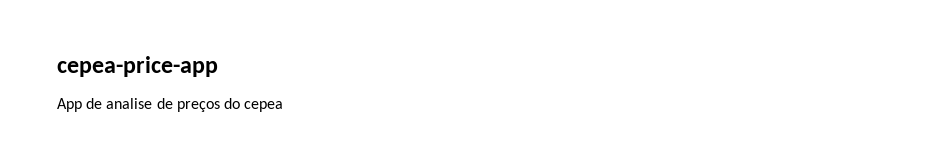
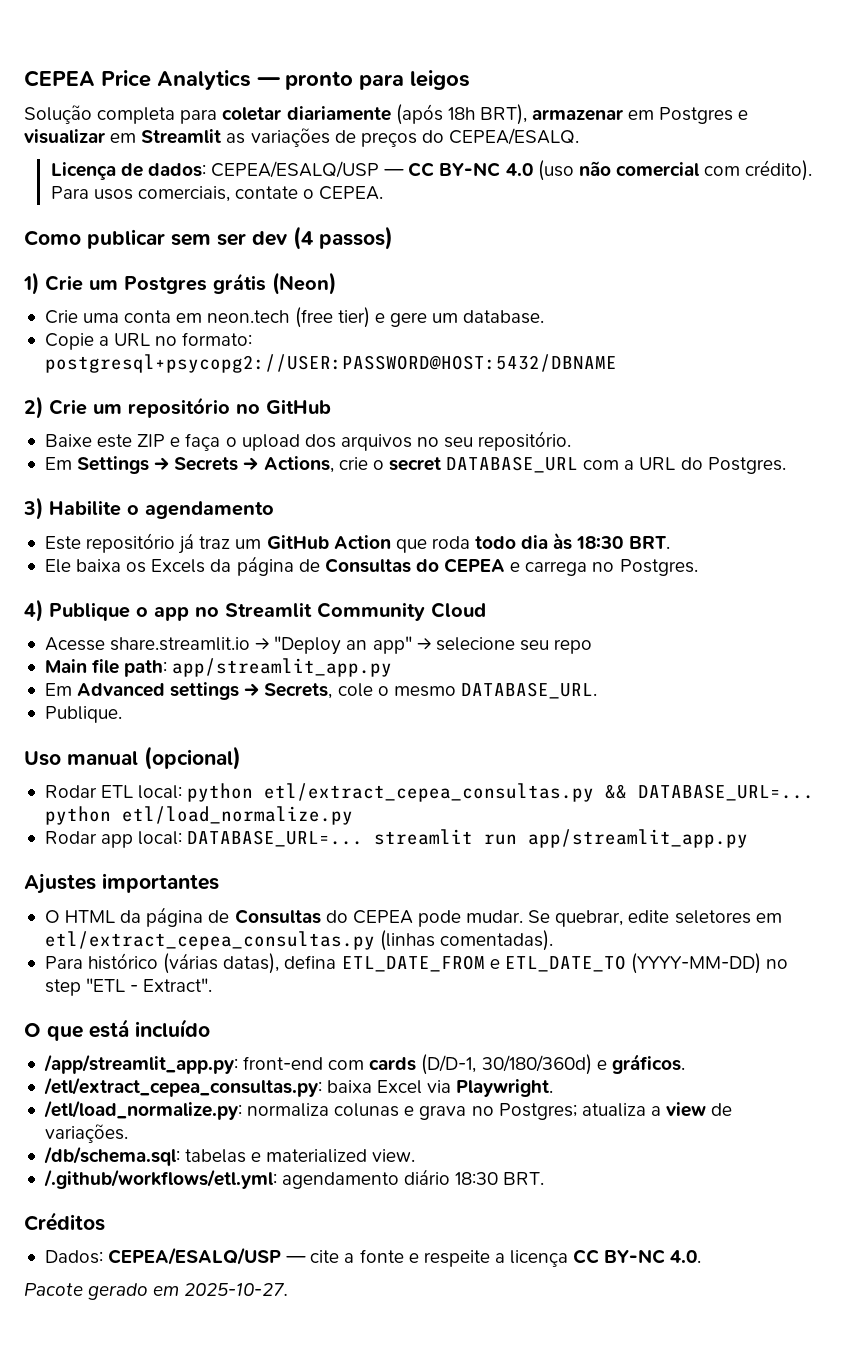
[57,56,218,77] [57,98,284,112] cepea-price-app // App de analise de preços do cepea -> [24,70,470,90] [24,104,749,125] [24,128,580,147] [50,160,813,181] [50,186,384,202] [24,226,393,250] [23,272,336,295] [44,307,545,328] [44,332,253,350] [44,354,617,373] [24,396,331,419] [44,431,572,451] [44,456,786,474] [23,497,274,520] [44,532,670,554] [44,556,698,576] [24,599,486,622] [44,636,593,655] [44,658,393,677] [44,682,597,700] [44,706,122,723] [24,746,241,770] [44,783,815,802] [44,806,353,825] [44,829,749,848] [24,873,219,894] [44,907,782,927] [44,930,554,951] [44,953,789,974] [44,978,213,996] [24,1019,210,1041] [43,1054,685,1075] [43,1077,554,1097] [43,1100,733,1120] [44,1124,128,1143] [43,1146,416,1166] [43,1169,545,1189] [24,1212,105,1231] [44,1247,702,1267] [24,1283,289,1300] CEPEA Price Analytics — pronto para leigos // Solução completa para coletar diariamente (após 18h BRT), armazenar em Postgres e visualizar em Streamlit as variações de preços do CEPEA/ESALQ. // Licença de dados: CEPEA/ESALQ/USP — CC BY-NC 4.0 (uso não comercial com crédito). Para usos comerciais, contate o CEPEA. // Como publicar sem ser dev (4 passos) // 1) Crie um Postgres grátis (Neon) // Crie uma conta em neon.tech (free tier) e gere um database. // Copie a URL no formato: postgresql+psycopg2://USER:PASSWORD@HOST:5432/DBNAME // 2) Crie um repositório no GitHub // Baixe este ZIP e faça o upload dos arquivos no seu repositório. // Em Settings → Secrets → Actions, crie o secret DATABASE_URL com a URL do Postgres. // 3) Habilite o agendamento // Este repositório já traz um GitHub Action que roda todo dia às 18:30 BRT. // Ele baixa os Excels da página de Consultas do CEPEA e carrega no Postgres. // 4) Publique o app no Streamlit Community Cloud // Acesse share.streamlit.io → "Deploy an app" → selecione seu repo // Main file path: app/streamlit_app.py // Em Advanced settings → Secrets, cole o mesmo DATABASE_URL. // Publique. // Uso manual (opcional) // Rodar ETL local: python etl/extract_cepea_consultas.py && DATABASE_URL=... python etl/load_normalize.py // Rodar app local: DATABASE_URL=... streamlit run app/streamlit_app.py // Ajustes importantes // O HTML da página de Consultas do CEPEA pode mudar. Se quebrar, edite seletores em etl/extract_cepea_consultas.py (linhas comentadas). // Para histórico (várias datas), defina ETL_DATE_FROM e ETL_DATE_TO (YYYY-MM-DD) no step "ETL - Extract". // O que está incluído // /app/streamlit_app.py: front-end com cards (D/D-1, 30/180/360d) e gráficos. // /etl/extract_cepea_consultas.py: baixa Excel via Playwright. // /etl/load_normalize.py: normaliza colunas e grava no Postgres; atualiza a view de variações. // /db/schema.sql: tabelas e materialized view. // /.github/workflows/etl.yml: agendamento diário 18:30 BRT. // Créditos // Dados: CEPEA/ESALQ/USP — cite a fonte e respeite a licença CC BY-NC 4.0. // Pacote gerado em 2025-10-27.

